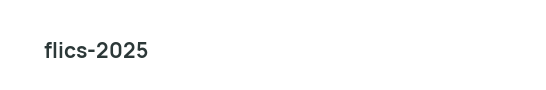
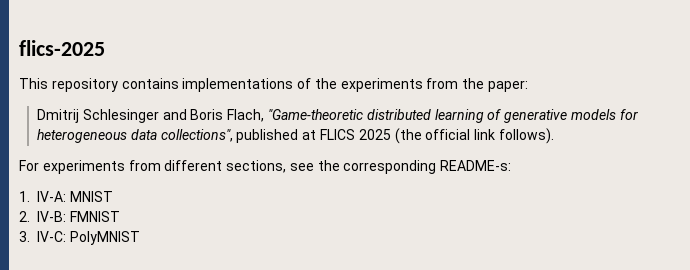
(148, 50) none -> [19,78,529,92] [37,109,638,123] [37,128,554,144] [19,160,512,174] [19,191,113,202] [19,211,120,222] [19,231,140,245] // This repository contains implementations of the experiments from the paper: // Dmitrij Schlesinger and Boris Flach, "Game-theoretic distributed learning of generative models for heterogeneous data collections", published at FLICS 2025 (the official link follows). // For experiments from different sections, see the corresponding README-s: // 1. IV-A: MNIST // 2. IV-B: FMNIST // 3. IV-C: PolyMNIST

